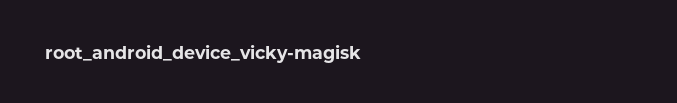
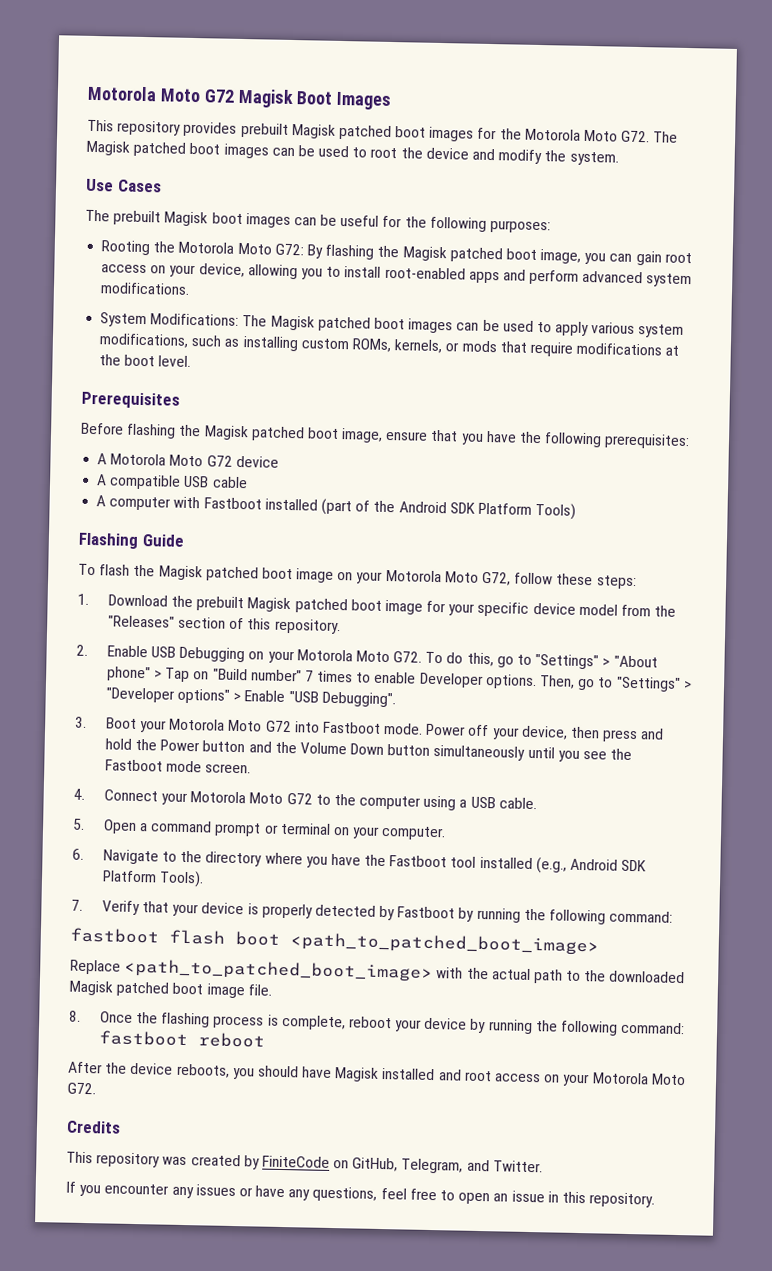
[45,44,361,63] root_android_device_vicky-magisk -> [87,85,392,111] [87,119,679,143] [86,140,619,166] [85,178,162,193] [85,209,552,234] [101,240,692,266] [101,263,693,288] [100,282,191,295] [100,312,685,338] [99,333,680,357] [99,354,192,368] [81,391,180,409] [81,422,691,450] [97,453,279,468] [96,474,248,490] [96,495,577,520] [78,532,184,549] [78,563,637,590] [77,593,677,617] [107,615,341,635] [76,644,658,670] [106,666,692,692] [105,687,396,708] [75,716,665,743] [104,738,633,762] [104,759,252,774] [73,788,537,811] [73,818,447,841] [72,848,647,874] [101,870,204,888] [71,899,674,925] [70,927,599,956] [70,958,686,984] [69,980,272,999] [69,1010,686,1036] [98,1030,265,1048] [68,1061,686,1087] [67,1082,96,1095] [66,1120,121,1134] [66,1151,543,1174] [65,1181,656,1208] Motorola Moto G72 Magisk Boot Images // This repository provides prebuilt Magisk patched boot images for the Motorola Moto G72. The Magisk patched boot images can be used to root the device and modify the system. // Use Cases // The prebuilt Magisk boot images can be useful for the following purposes: // Rooting the Motorola Moto G72: By flashing the Magisk patched boot image, you can gain root access on your device, allowing you to install root-enabled apps and perform advanced system modifications. // System Modifications: The Magisk patched boot images can be used to apply various system modifications, such as installing custom ROMs, kernels, or mods that require modifications at the boot level. // Prerequisites // Before flashing the Magisk patched boot image, ensure that you have the following prerequisites: // A Motorola Moto G72 device // A compatible USB cable // A computer with Fastboot installed (part of the Android SDK Platform Tools) // Flashing Guide // To flash the Magisk patched boot image on your Motorola Moto G72, follow these steps: // 1. Download the prebuilt Magisk patched boot image for your specific device model from the "Releases" section of this repository. // 2. Enable USB Debugging on your Motorola Moto G72. To do this, go to "Settings" > "About phone" > Tap on "Build number" 7 times to enable Developer options. Then, go to "Settings" > "Developer options" > Enable "USB Debugging". // 3. Boot your Motorola Moto G72 into Fastboot mode. Power off your device, then press and hold the Power button and the Volume Down button simultaneously until you see the Fastboot mode screen. // 4. Connect your Motorola Moto G72 to the computer using a USB cable. // 5. Open a command prompt or terminal on your computer. // 6. Navigate to the directory where you have the Fastboot tool installed (e.g., Android SDK Platform Tools). // 7. Verify that your device is properly detected by Fastboot by running the following command: // fastboot flash boot <path_to_patched_boot_image> // Replace <path_to_patched_boot_image> with the actual path to the downloaded Magisk patched boot image file. // 8. Once the flashing process is complete, reboot your device by running the following command: fastboot reboot // After the device reboots, you should have Magisk installed and root access on your Motorola Moto G72. // Credits // This repository was created by FiniteCode on GitHub, Telegram, and Twitter. // If you encounter any issues or have any questions, feel free to open an issue in this repository.

